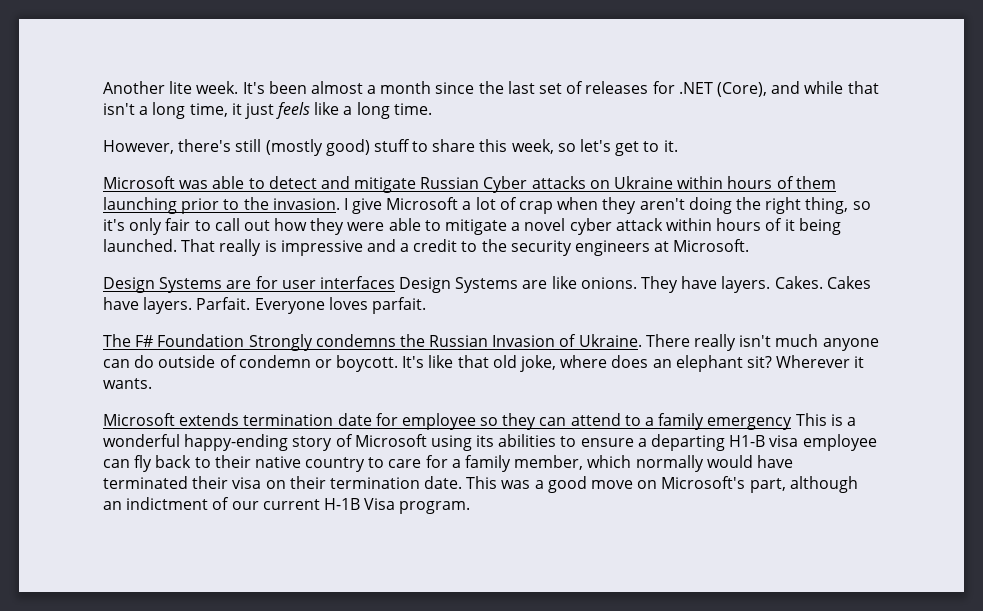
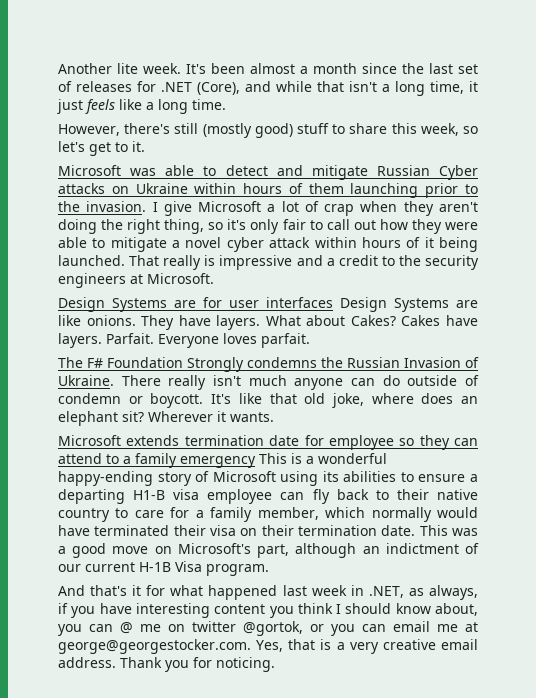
[774,276,823,289] Cakes. -> [265,315,396,326] What about Cakes?
(471, 507) none -> [58,585,478,600] [58,603,479,618] [58,621,478,636] [58,639,479,654] [58,657,275,672] // And that's it for what happened last week in .NET, as always, if you have interesting content you think I should know about, you can @ me on twitter @gortok, or you can email me at george@georgestocker.com. Yes, that is a very creative email address. Thank you for noticing.

